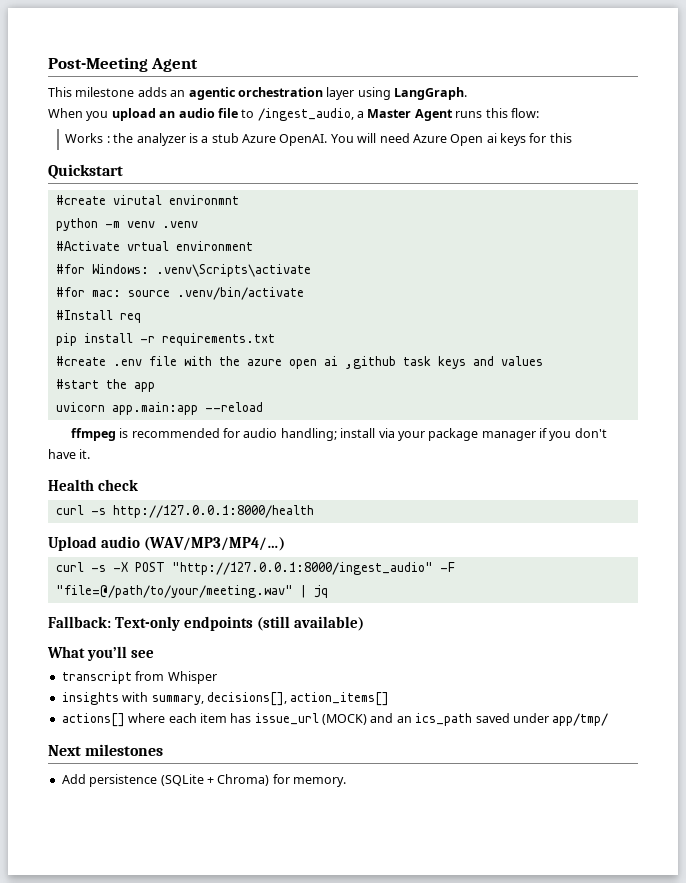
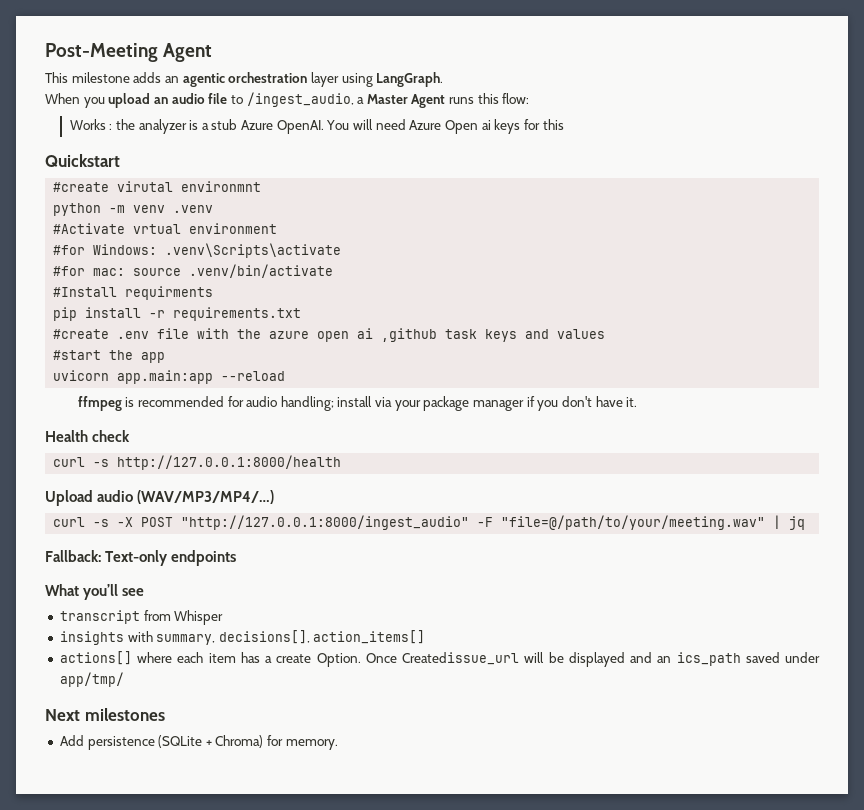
[119,313,141,323] req -> [125,286,214,300] requirments
[256,616,364,631] (still available) -> (237, 558) none
[254,713,367,725] issue_url (MOCK) -> [265,652,625,667] a create Option. Once Createdissue_url will be displayed

